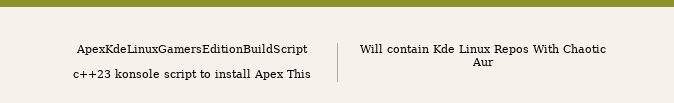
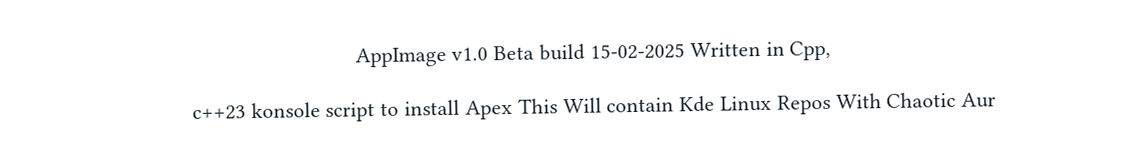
[75,44,308,55] ApexKdeLinuxGamersEditionBuildScript -> [354,40,832,68] AppImage v1.0 Beta build 15-02-2025 Written in Cpp,

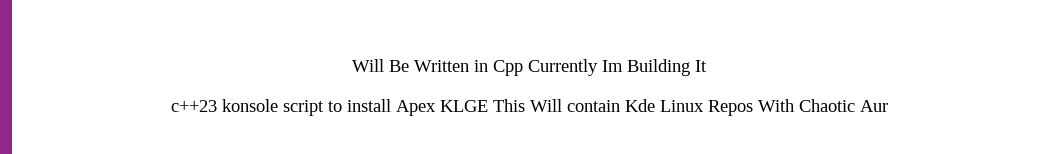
[354,40,832,68] AppImage v1.0 Beta build 15-02-2025 Written in Cpp, -> [352,59,707,76] Will Be Written in Cpp Currently Im Building It
(513, 109) none -> [439,100,488,112] KLGE

